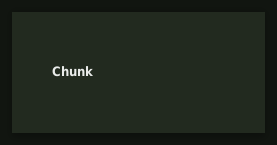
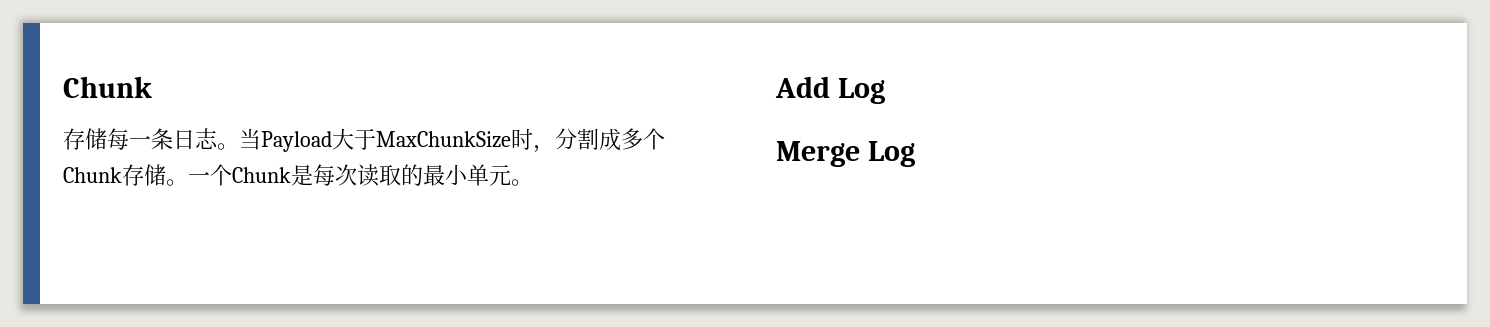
[52,66,93,77] Chunk -> [63,76,152,98] [63,128,665,153] [63,164,533,187] [775,76,885,104] [776,141,915,167] Chunk // 存储每一条日志。当Payload大于MaxChunkSize时，分割成多个Chunk存储。一个Chunk是每次读取的最小单元。 // Add Log // Merge Log

